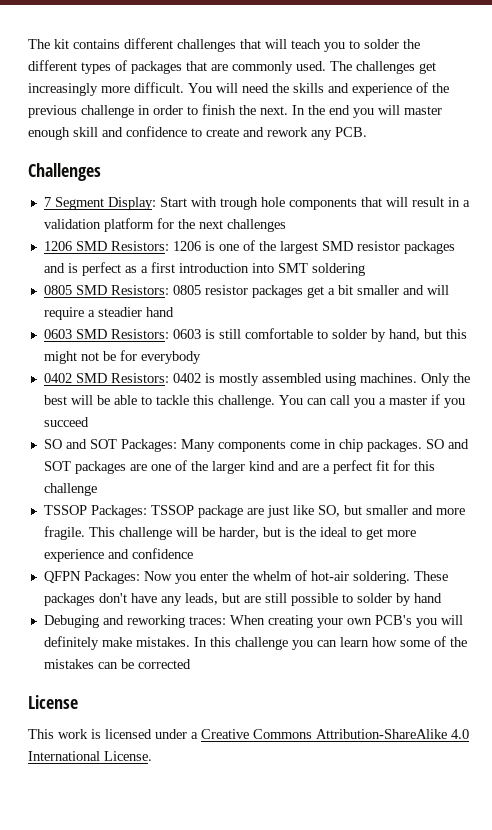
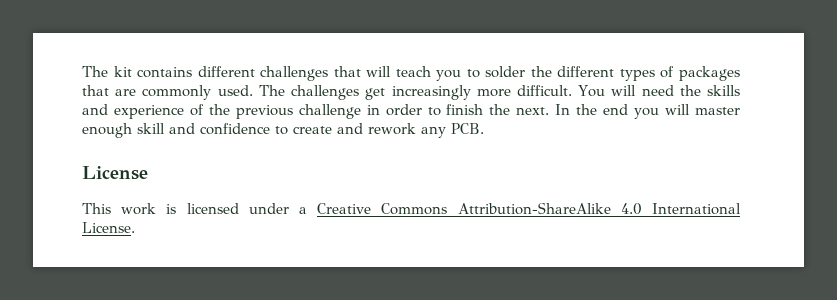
[28,163,101,181] [43,197,470,210] [43,218,286,232] [43,240,455,254] [43,262,365,276] [43,285,449,298] [43,307,174,320] [43,328,467,342] [43,350,201,364] [43,373,470,386] [43,394,465,408] [43,417,89,427] [43,439,469,452] [43,460,435,474] [43,483,97,496] [43,505,465,518] [43,526,416,540] [43,548,193,562] [43,570,448,584] [43,593,442,606] [43,615,463,628] [43,636,467,650] [43,659,191,669] // Challenges // 7 Segment Display: Start with trough hole components that will result in a validation platform for the next challenges // 1206 SMD Resistors: 1206 is one of the largest SMD resistor packages and is perfect as a first introduction into SMT soldering // 0805 SMD Resistors: 0805 resistor packages get a bit smaller and will require a steadier hand // 0603 SMD Resistors: 0603 is still comfortable to solder by hand, but this might not be for everybody // 0402 SMD Resistors: 0402 is mostly assembled using machines. Only the best will be able to tackle this challenge. You can call you a master if you succeed // SO and SOT Packages: Many components come in chip packages. SO and SOT packages are one of the larger kind and are a perfect fit for this challenge // TSSOP Packages: TSSOP package are just like SO, but smaller and more fragile. This challenge will be harder, but is the ideal to get more experience and confidence // QFPN Packages: Now you enter the whelm of hot-air soldering. These packages don't have any leads, but are still possible to solder by hand // Debuging and reworking traces: When creating your own PCB's you will definitely make mistakes. In this challenge you can learn how some of the mistakes can be corrected -> (484, 128) none

